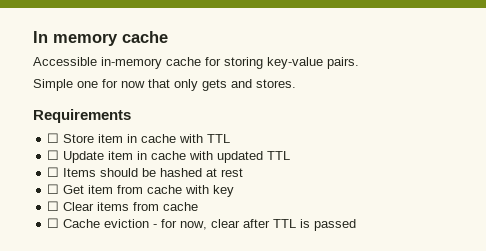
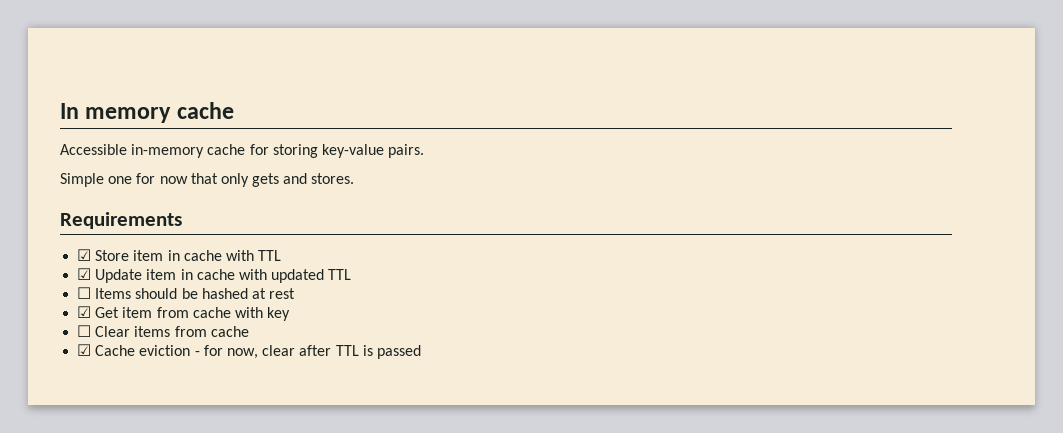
[47,133,60,143] ☐ -> [77,249,92,261] ☑
[47,150,60,160] ☐ -> [77,268,92,280] ☑
[47,184,60,194] ☐ -> [77,306,92,318] ☑
[47,218,60,228] ☐ -> [77,344,92,356] ☑

